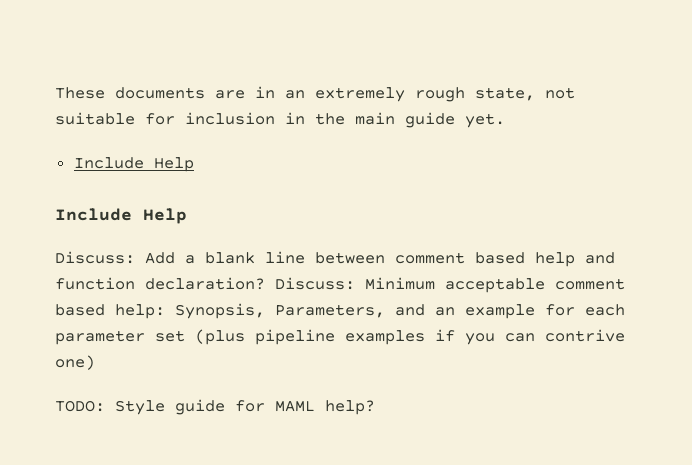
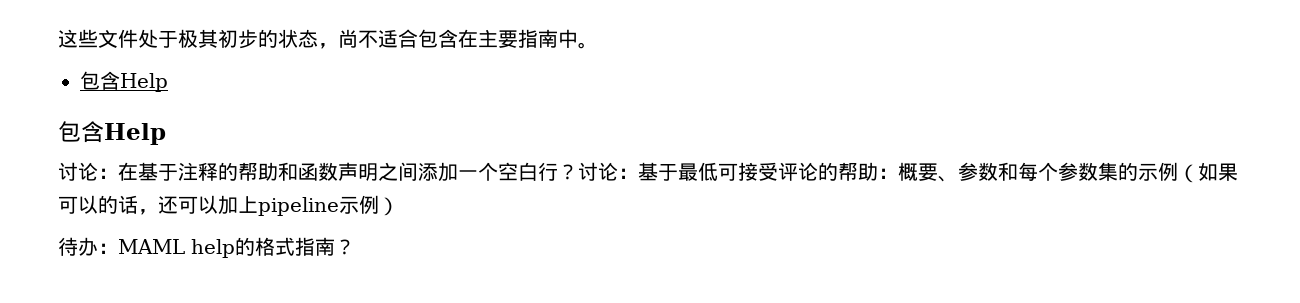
[55,86,575,102] [55,112,505,128] [73,157,194,172] [55,208,187,224] [55,251,615,267] [55,277,625,293] [55,303,625,319] [55,329,625,345] [55,355,95,370] [55,399,375,415] These documents are in an extremely rough state, not suitable for inclusion in the main guide yet. // Include Help // Include Help // Discuss: Add a blank line between comment based help and function declaration? Discuss: Minimum acceptable comment based help: Synopsis, Parameters, and an example for each parameter set (plus pipeline examples if you can contrive one) // TODO: Style guide for MAML help? -> [58,29,598,49] [80,71,168,92] [58,121,166,145] [58,162,1238,183] [58,195,399,216] [58,237,355,258] 这些文件处于极其初步的状态，尚不适合包含在主要指南中。 // 包含Help // 包含Help // 讨论：在基于注释的帮助和函数声明之间添加一个空白行？讨论：基于最低可接受评论的帮助：概要、参数和每个参数集的示例（如果可以的话，还可以加上pipeline示例） // 待办：MAML help的格式指南？

